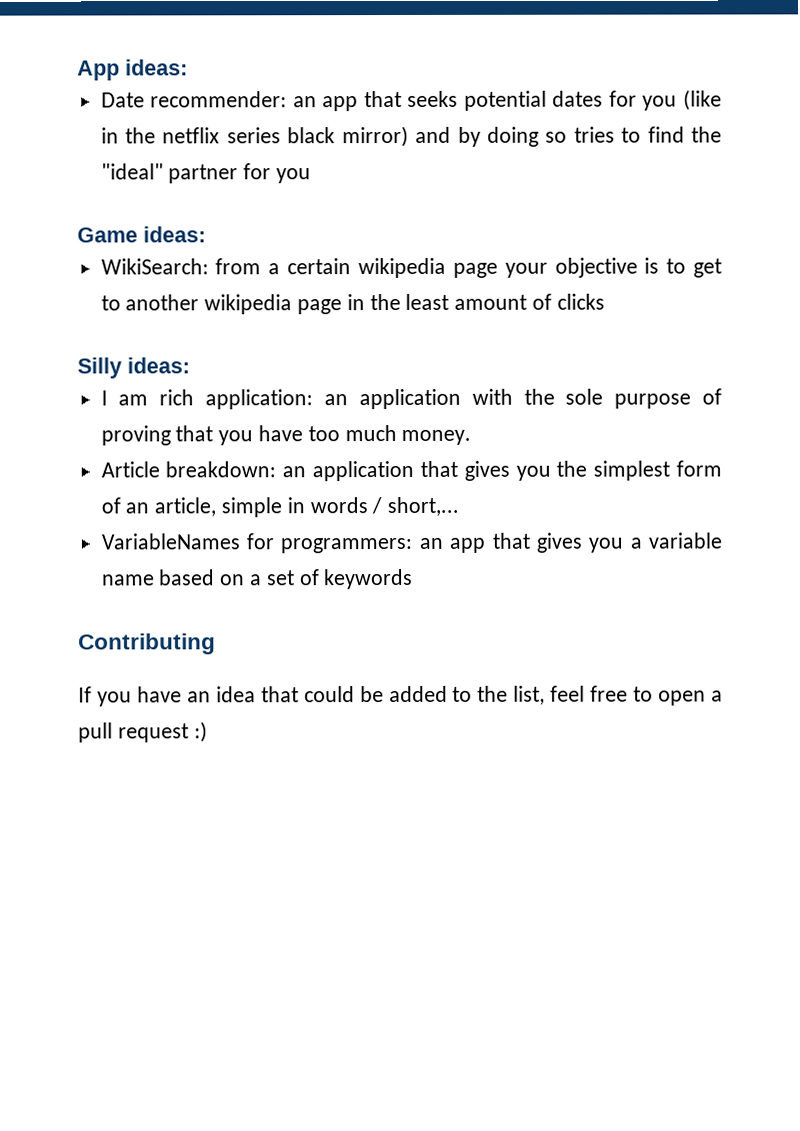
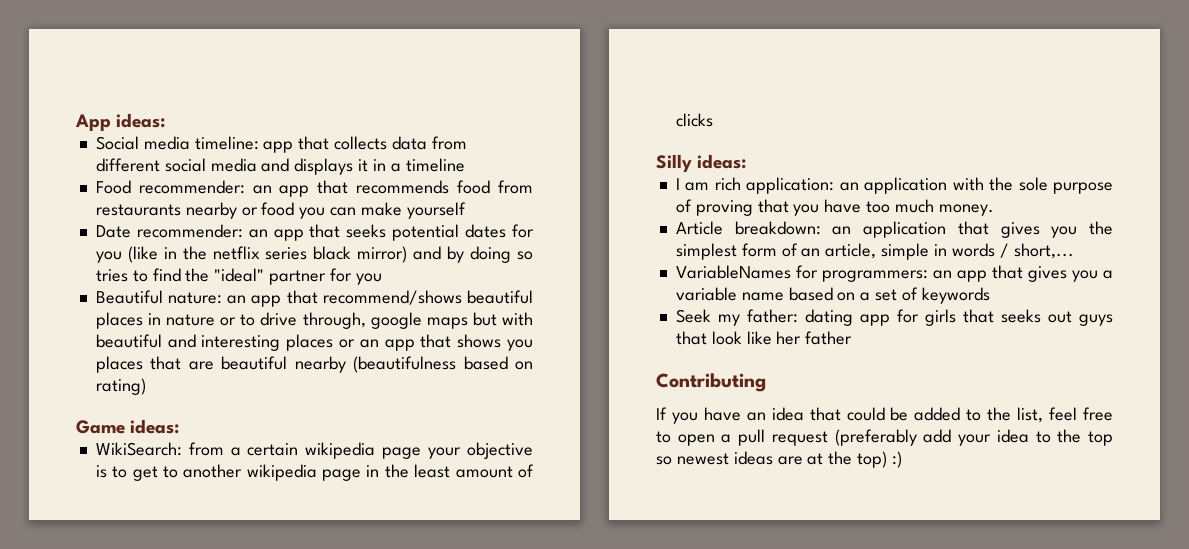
(188, 67) none -> [95,136,467,153] [95,158,465,175] [95,180,533,197] [95,202,466,219] // Social media timeline: app that collects data from different social media and displays it in a timeline // Food recommender: an app that recommends food from restaurants nearby or food you can make yourself
(312, 176) none -> [95,290,533,307] [95,312,533,329] [95,334,533,351] [95,356,533,373] [95,378,146,395] // Beautiful nature: an app that recommend/shows beautiful places in nature or to drive through, google maps but with beautiful and interesting places or an app that shows you places that are beautiful nearby (beautifulness based on rating)
(414, 579) none -> [675,309,1113,326] [675,331,853,345] // Seek my father: dating app for girls that seeks out guys that look like her father
(189, 733) none -> [834,429,1113,446] [656,451,888,468] (preferably add your idea to the top so newest ideas are at the top)

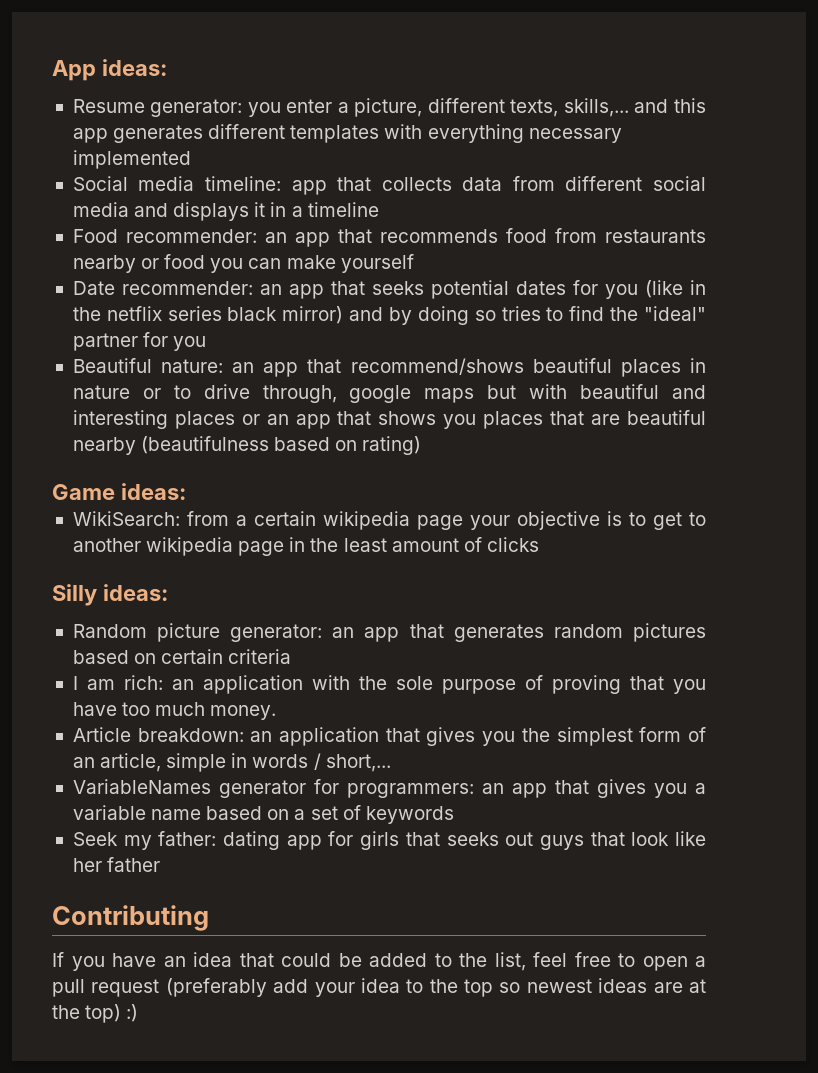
(166, 120) none -> [72,98,706,117] [72,124,622,143] [72,150,191,169] // Resume generator: you enter a picture, different texts, skills,... and this app generates different templates with everything necessary implemented
(747, 161) none -> [72,623,706,642] [72,649,292,664] // Random picture generator: an app that generates random pictures based on certain criteria
[714,177,835,194] rich application: -> [123,675,163,690] rich:
(791, 272) none -> [218,780,306,798] generator

